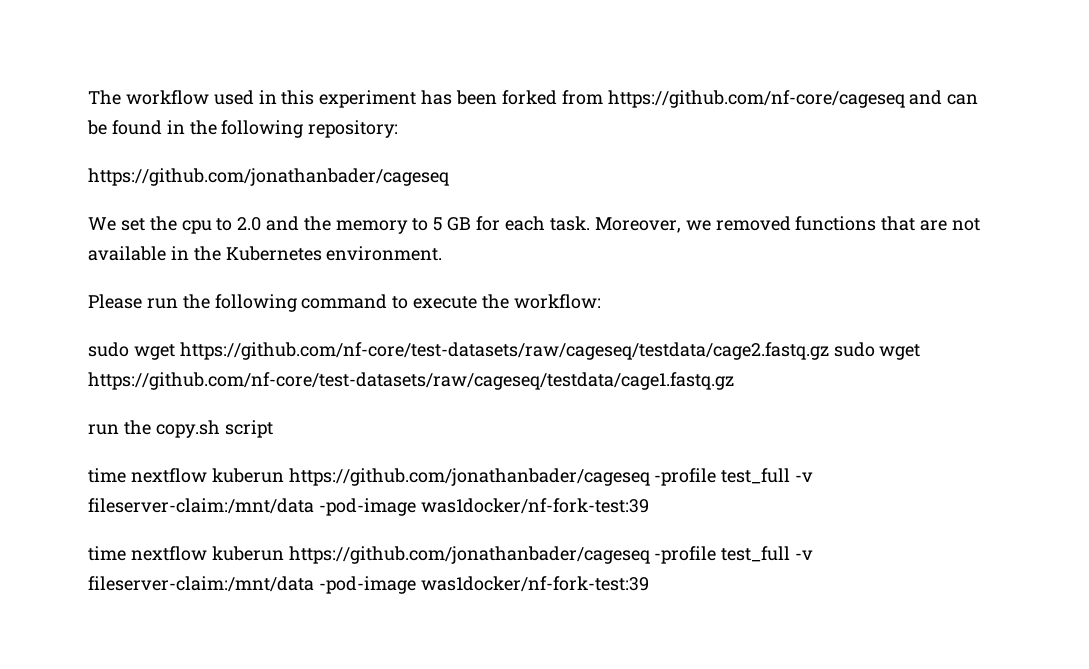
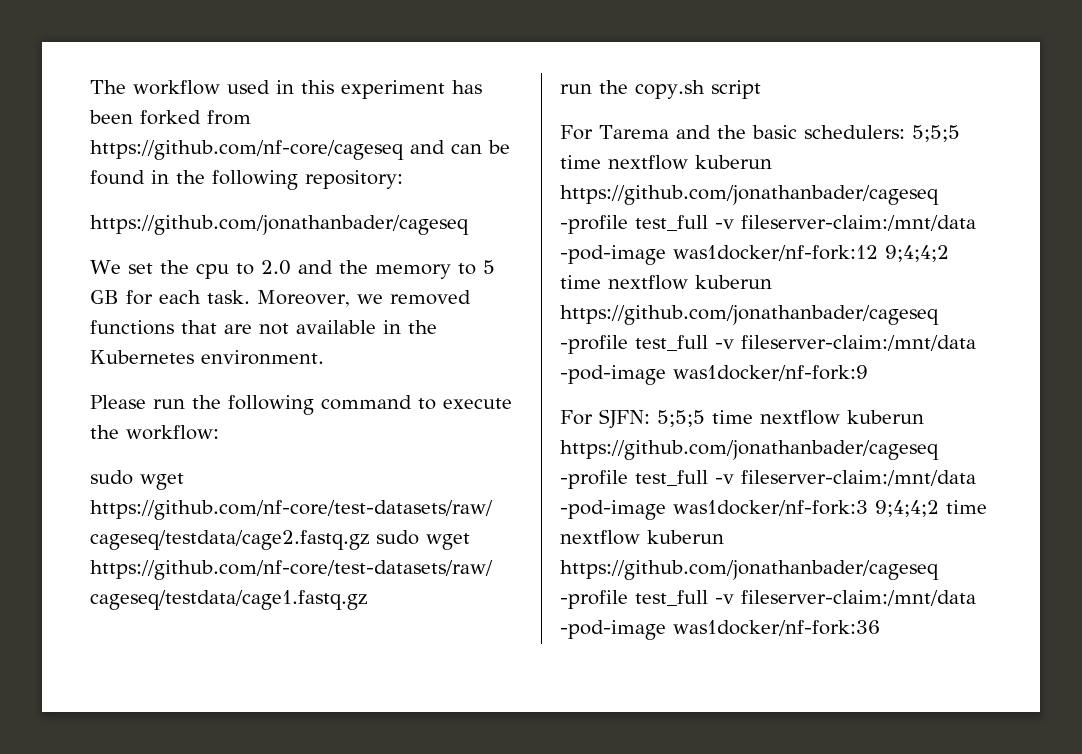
[88,468,814,486] [88,498,649,516] [88,546,814,564] [88,576,649,594] time nextflow kuberun https://github.com/jonathanbader/cageseq -profile test_full -v fileserver-claim:/mnt/data -pod-image was1docker/nf-fork-test:39 // time nextflow kuberun https://github.com/jonathanbader/cageseq -profile test_full -v fileserver-claim:/mnt/data -pod-image was1docker/nf-fork-test:39 -> [560,125,960,142] [560,155,772,170] [560,185,939,205] [560,215,976,234] [560,245,949,265] [560,275,772,290] [560,305,939,325] [560,335,976,354] [560,365,868,385] [560,409,924,429] [560,440,939,460] [560,470,976,489] [560,500,987,520] [560,530,724,545] [560,560,939,580] [560,590,976,609] [560,620,880,640] For Tarema and the basic schedulers: 5;5;5 time nextflow kuberun https://github.com/jonathanbader/cageseq -profile test_full -v fileserver-claim:/mnt/data -pod-image was1docker/nf-fork:12 9;4;4;2 time nextflow kuberun https://github.com/jonathanbader/cageseq -profile test_full -v fileserver-claim:/mnt/data -pod-image was1docker/nf-fork:9 // For SJFN: 5;5;5 time nextflow kuberun https://github.com/jonathanbader/cageseq -profile test_full -v fileserver-claim:/mnt/data -pod-image was1docker/nf-fork:3 9;4;4;2 time nextflow kuberun https://github.com/jonathanbader/cageseq -profile test_full -v fileserver-claim:/mnt/data -pod-image was1docker/nf-fork:36

